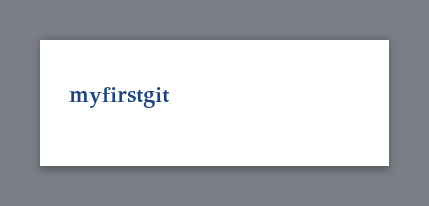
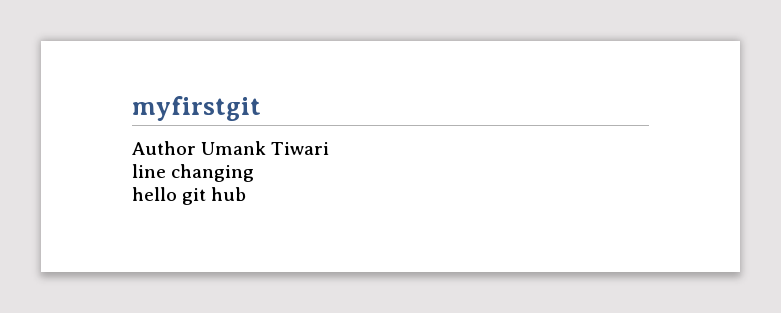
(170, 97) none -> [132,141,330,155] [132,164,255,182] [132,187,247,205] // Author Umank Tiwari // line changing // hello git hub

